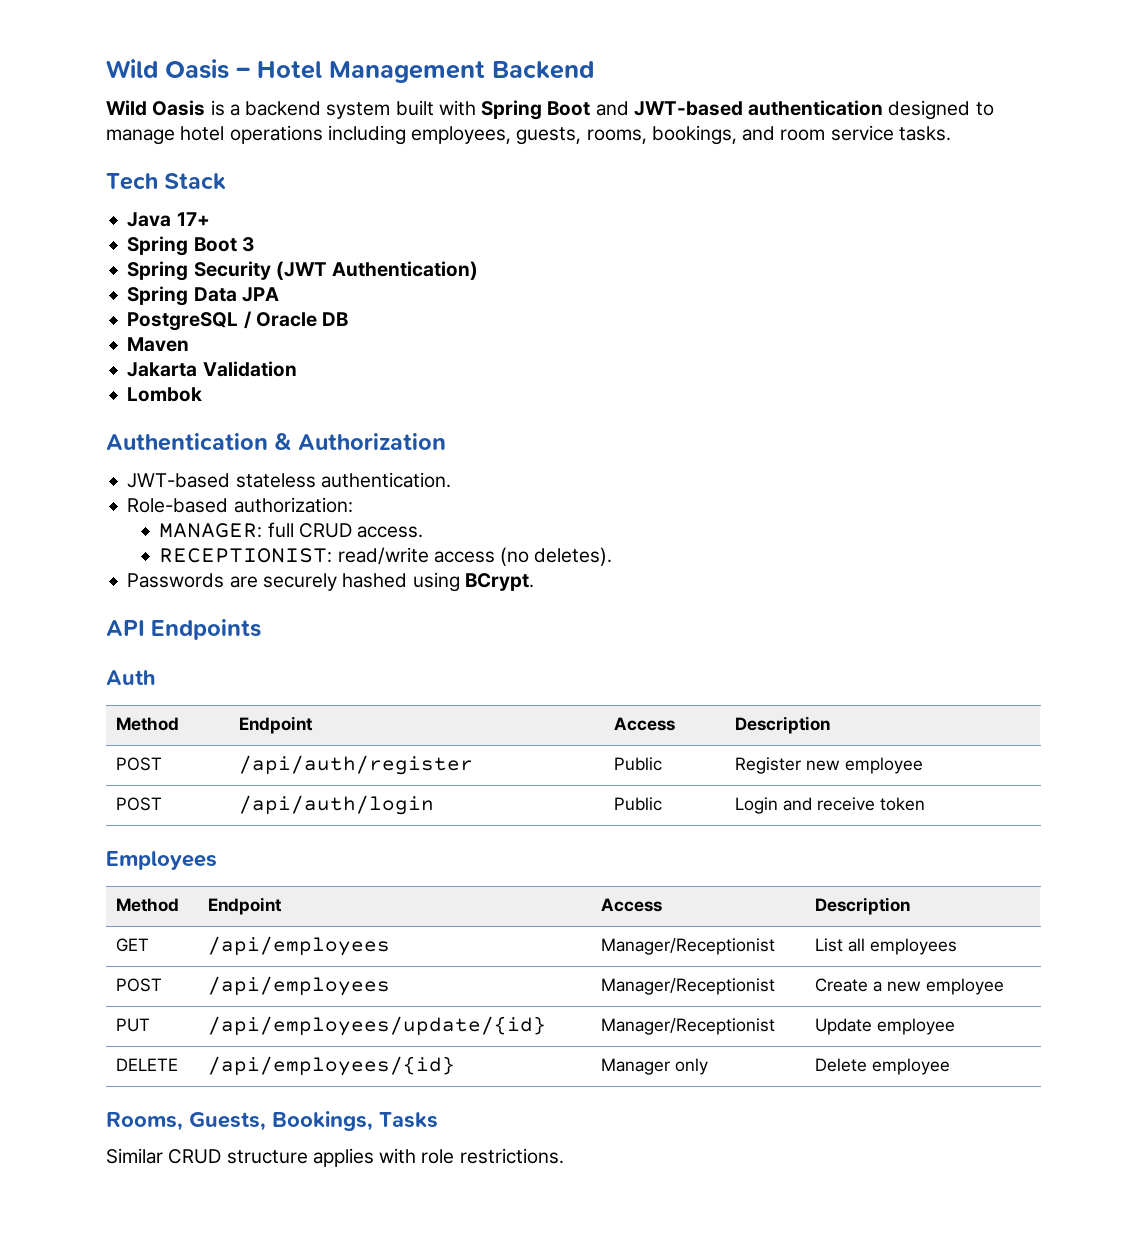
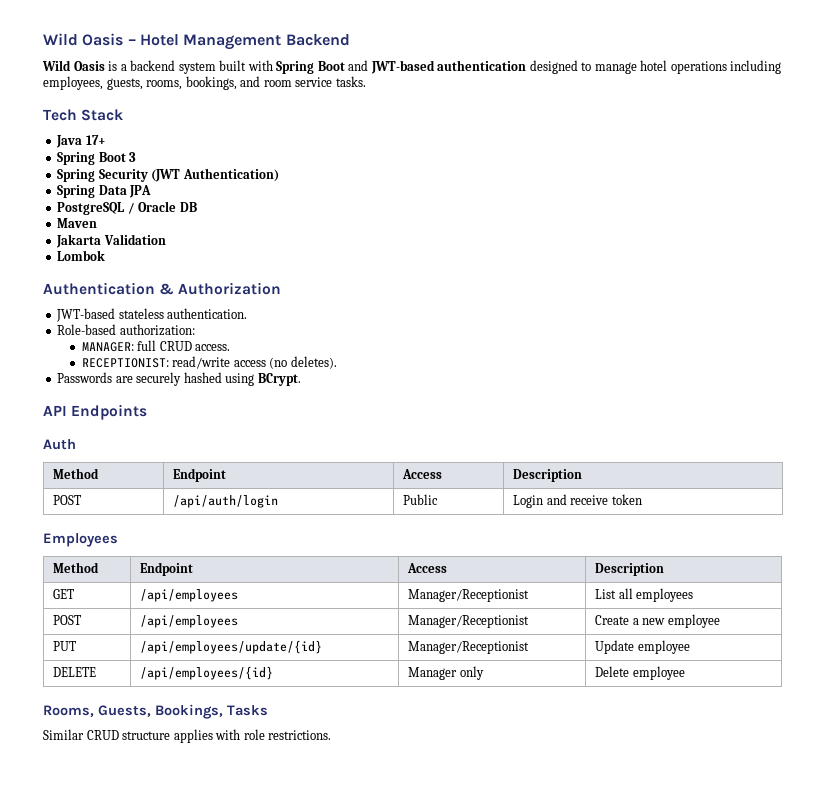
[116,757,163,771] [239,755,474,775] [614,757,663,771] [735,757,923,774] // POST | /api/auth/register | Public | Register new employee -> (583, 475) none

